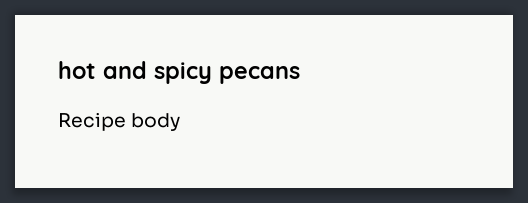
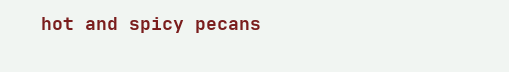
[58,112,181,131] // Recipe body -> (261, 26) none

